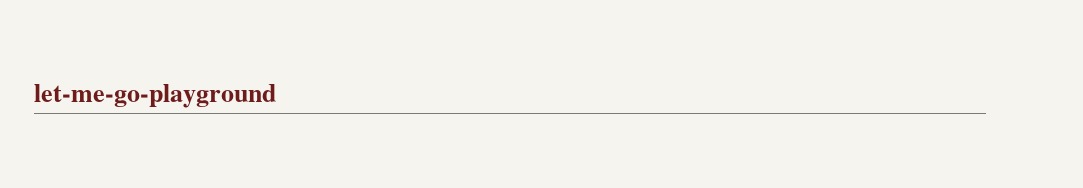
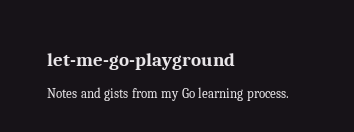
(276, 96) none -> [47,87,289,101] // Notes and gists from my Go learning process.

